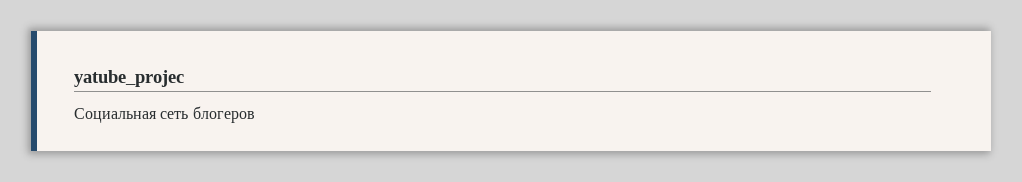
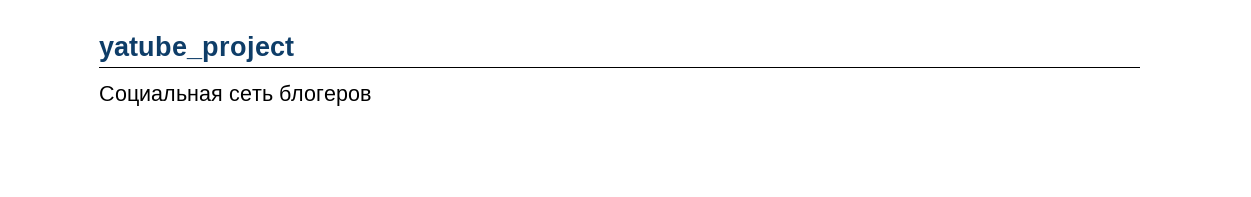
[74,70,184,87] yatube_projec -> [99,36,294,62] yatube_project

